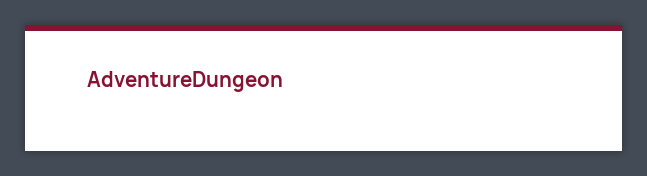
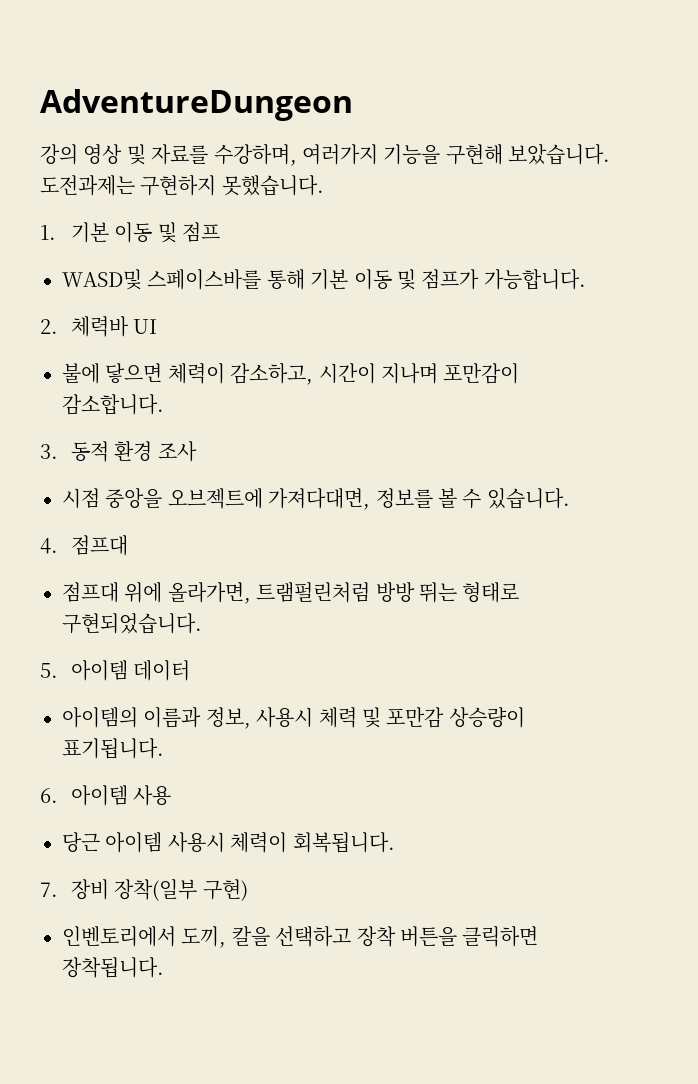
(283, 81) none -> [40,144,611,166] [40,175,324,196] [40,222,220,243] [62,269,586,290] [40,316,158,337] [62,363,520,385] [62,394,164,415] [40,441,197,462] [62,488,570,510] [40,535,128,556] [62,582,520,604] [62,613,202,634] [40,660,191,681] [62,707,525,729] [62,738,164,759] [40,785,172,806] [62,832,395,853] [40,879,248,901] [62,926,539,948] [62,957,164,978] // 강의 영상 및 자료를 수강하며, 여러가지 기능을 구현해 보았습니다. 도전과제는 구현하지 못했습니다. // 1. 기본 이동 및 점프 // WASD및 스페이스바를 통해 기본 이동 및 점프가 가능합니다. // 2. 체력바 UI // 불에 닿으면 체력이 감소하고, 시간이 지나며 포만감이 감소합니다. // 3. 동적 환경 조사 // 시점 중앙을 오브젝트에 가져다대면, 정보를 볼 수 있습니다. // 4. 점프대 // 점프대 위에 올라가면, 트램펄린처럼 방방 뛰는 형태로 구현되었습니다. // 5. 아이템 데이터 // 아이템의 이름과 정보, 사용시 체력 및 포만감 상승량이 표기됩니다. // 6. 아이템 사용 // 당근 아이템 사용시 체력이 회복됩니다. // 7. 장비 장착(일부 구현) // 인벤토리에서 도끼, 칼을 선택하고 장착 버튼을 클릭하면 장착됩니다.

